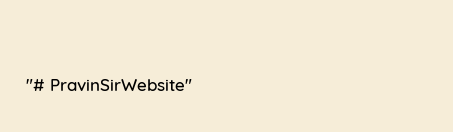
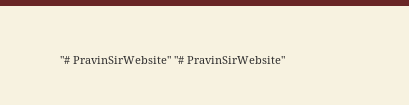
[26,79,192,92] "# PravinSirWebsite" -> [60,56,285,64] "# PravinSirWebsite" "# PravinSirWebsite"

